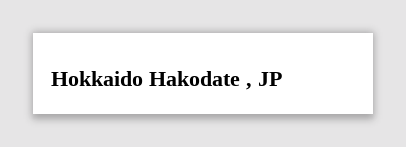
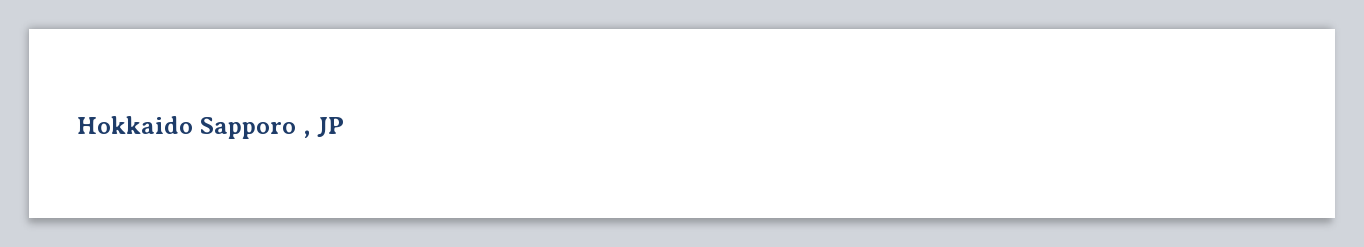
[149,71,240,86] Hakodate -> [199,117,296,139] Sapporo

